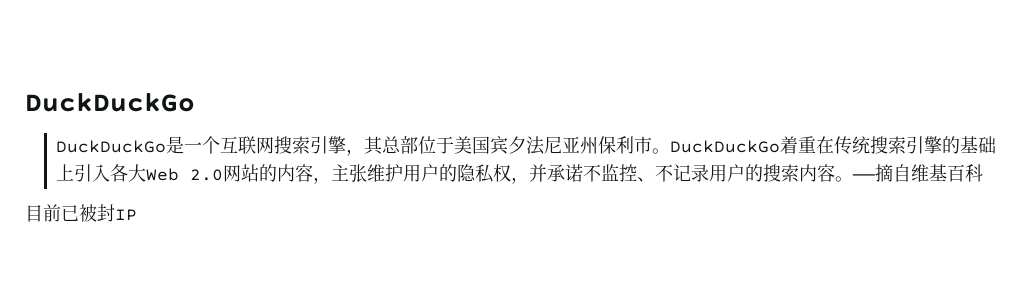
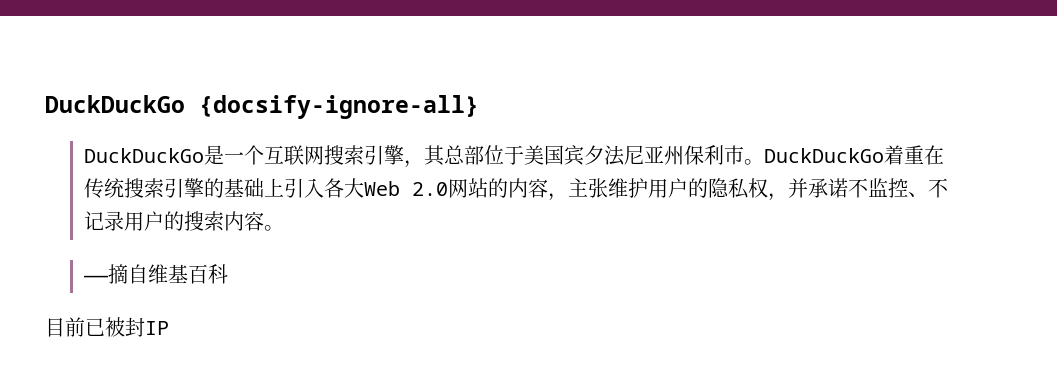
[25,93,195,112] DuckDuckGo -> [45,95,479,119] DuckDuckGo {docsify-ignore-all}
(854, 179) none -> (285, 228) //

